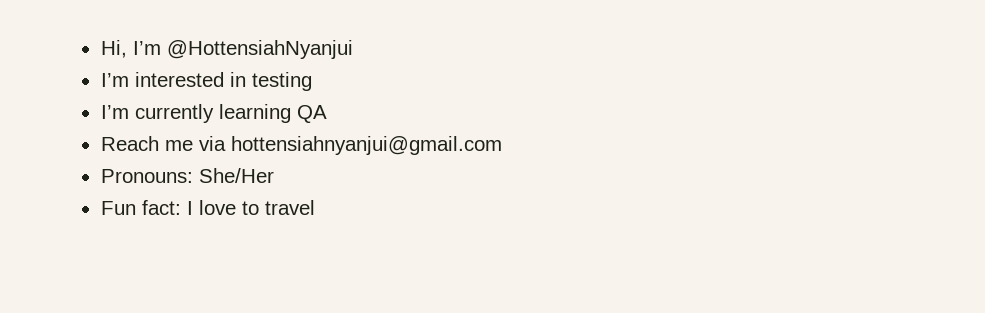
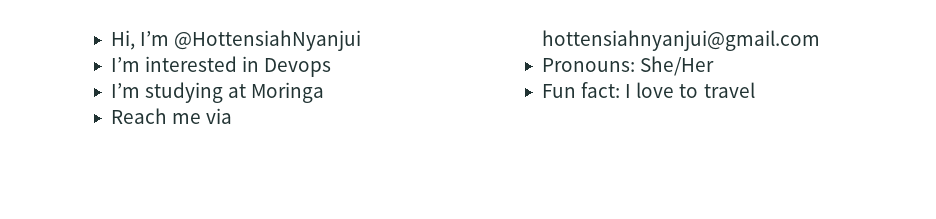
[251,72,312,91] [100,104,327,123] testing // I’m currently learning QA -> [264,58,332,77] [110,82,325,103] Devops // I’m studying at Moringa

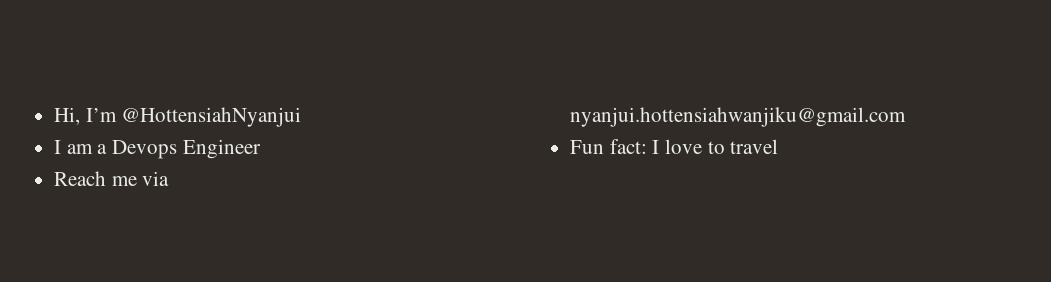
[110,56,332,77] [110,82,325,103] I’m interested in Devops // I’m studying at Moringa -> [54,139,261,159] I am a Devops Engineer
[541,30,820,51] [541,56,715,76] hottensiahnyanjui@gmail.com // Pronouns: She/Her -> [570,107,907,127] nyanjui.hottensiahwanjiku@gmail.com

